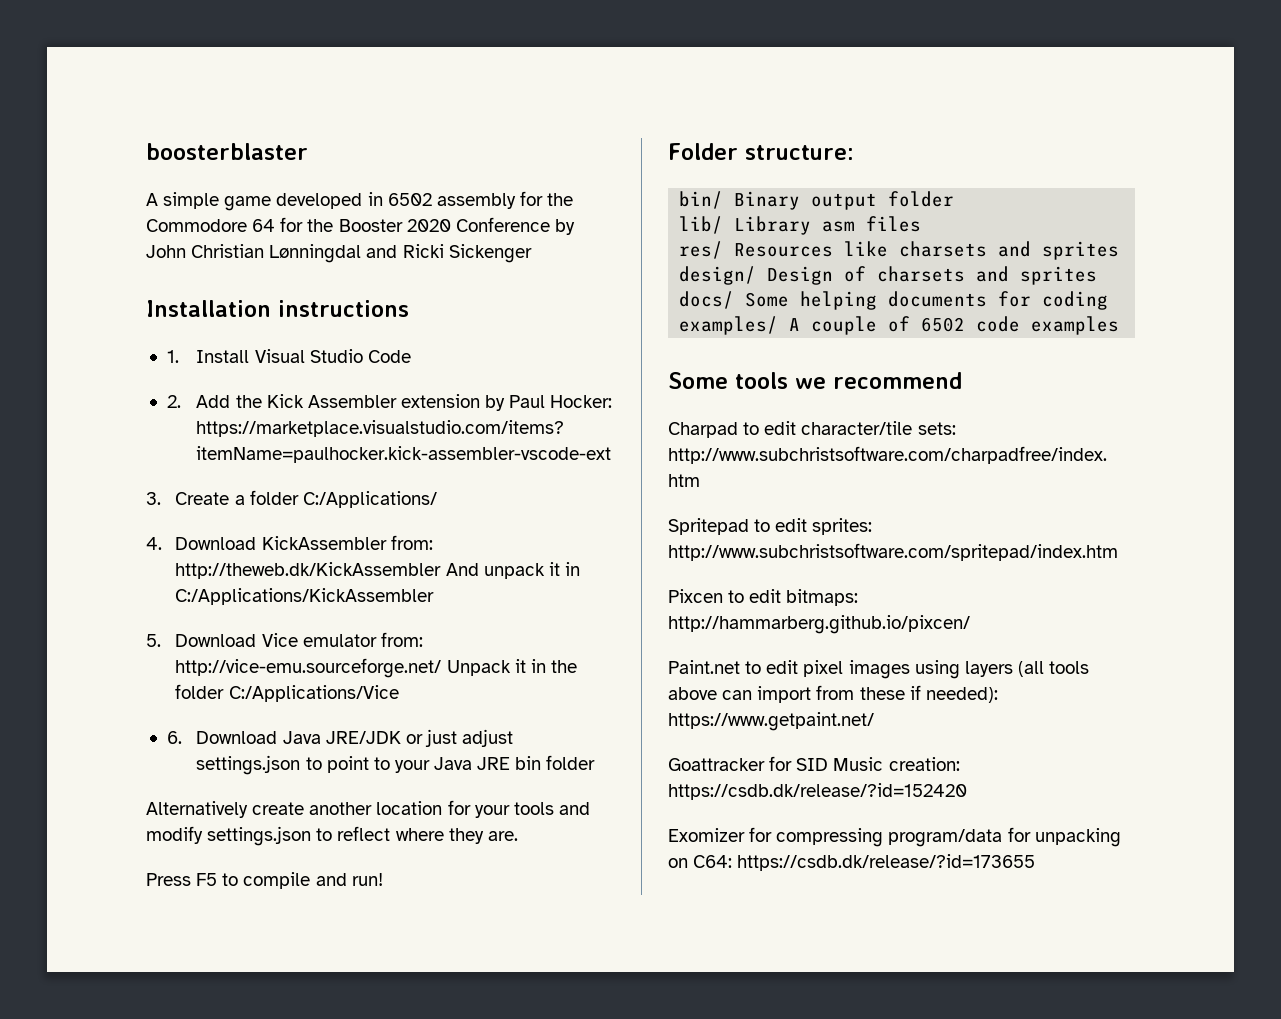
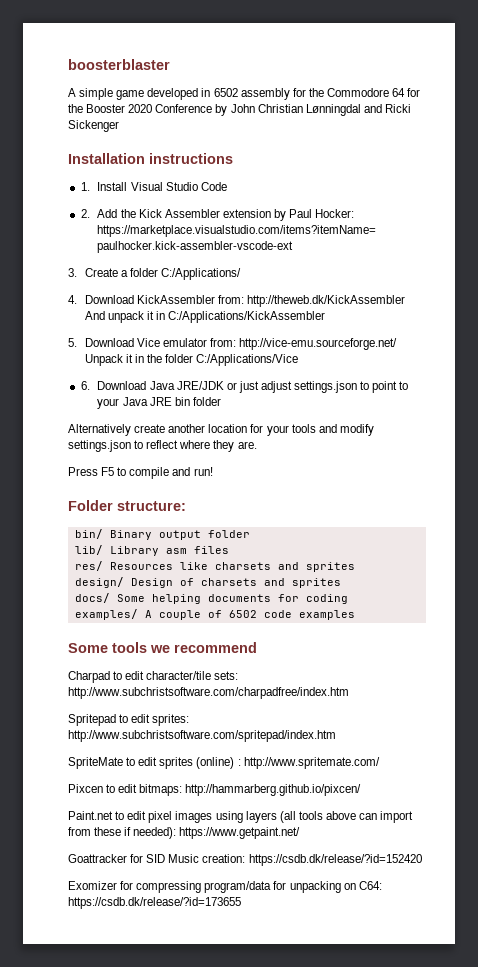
(1118, 552) none -> [68,757,380,769] // SpriteMate to edit sprites (online) : http://www.spritemate.com/

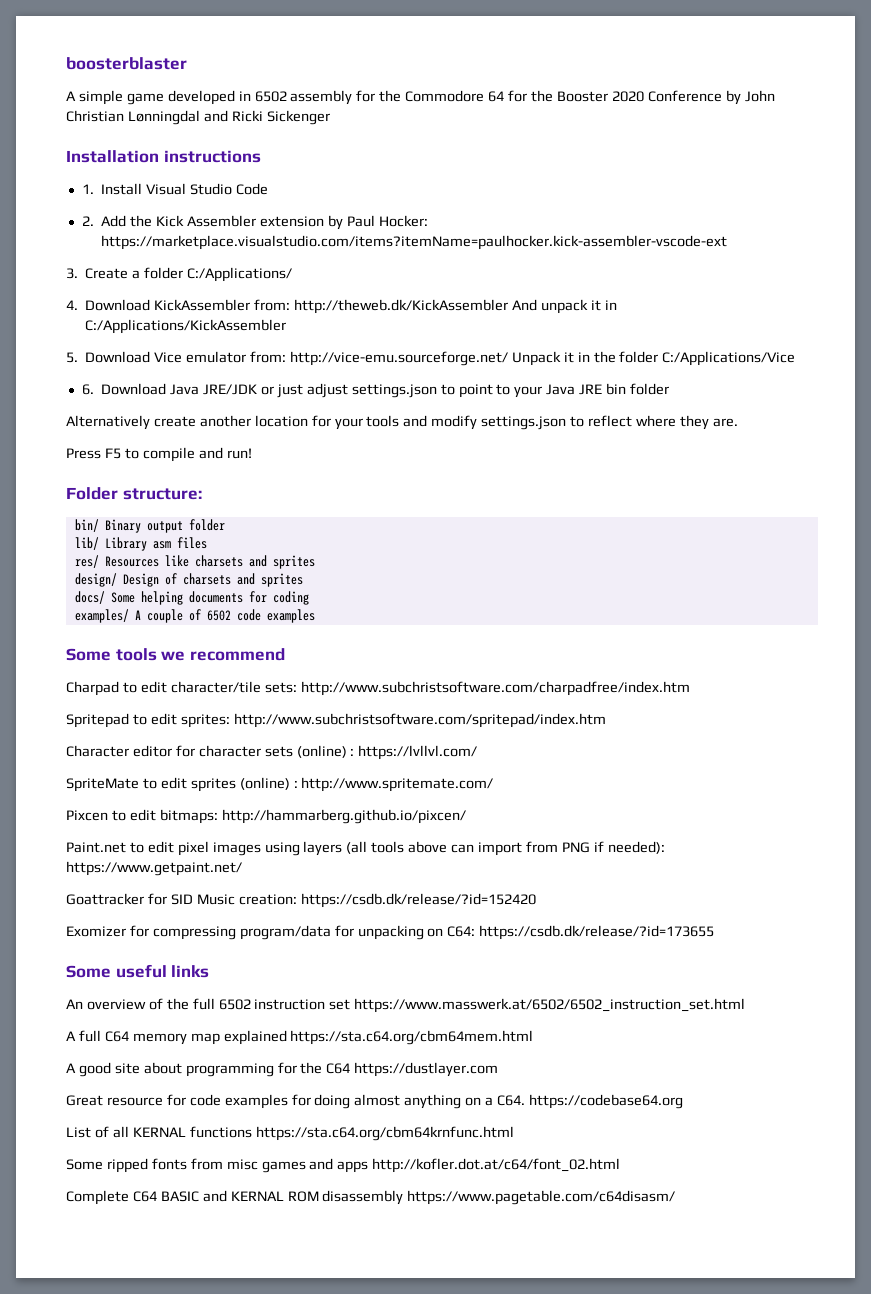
(336, 736) none -> [66,745,478,760] // Character editor for character sets (online) : https://lvllvl.com/
[94,827,122,836] these -> [561,842,590,853] PNG
(241, 903) none -> [66,964,210,978] [66,998,746,1013] [66,1030,534,1045] [66,1062,499,1077] [66,1094,683,1109] [66,1126,514,1141] [66,1158,621,1173] [66,1190,676,1205] // Some useful links // An overview of the full 6502 instruction set https://www.masswerk.at/6502/6502_instruction_set.html // A full C64 memory map explained https://sta.c64.org/cbm64mem.html // A good site about programming for the C64 https://dustlayer.com // Great resource for code examples for doing almost anything on a C64. https://codebase64.org // List of all KERNAL functions https://sta.c64.org/cbm64krnfunc.html // Some ripped fonts from misc games and apps http://kofler.dot.at/c64/font_02.html // Complete C64 BASIC and KERNAL ROM disassembly https://www.pagetable.com/c64disasm/

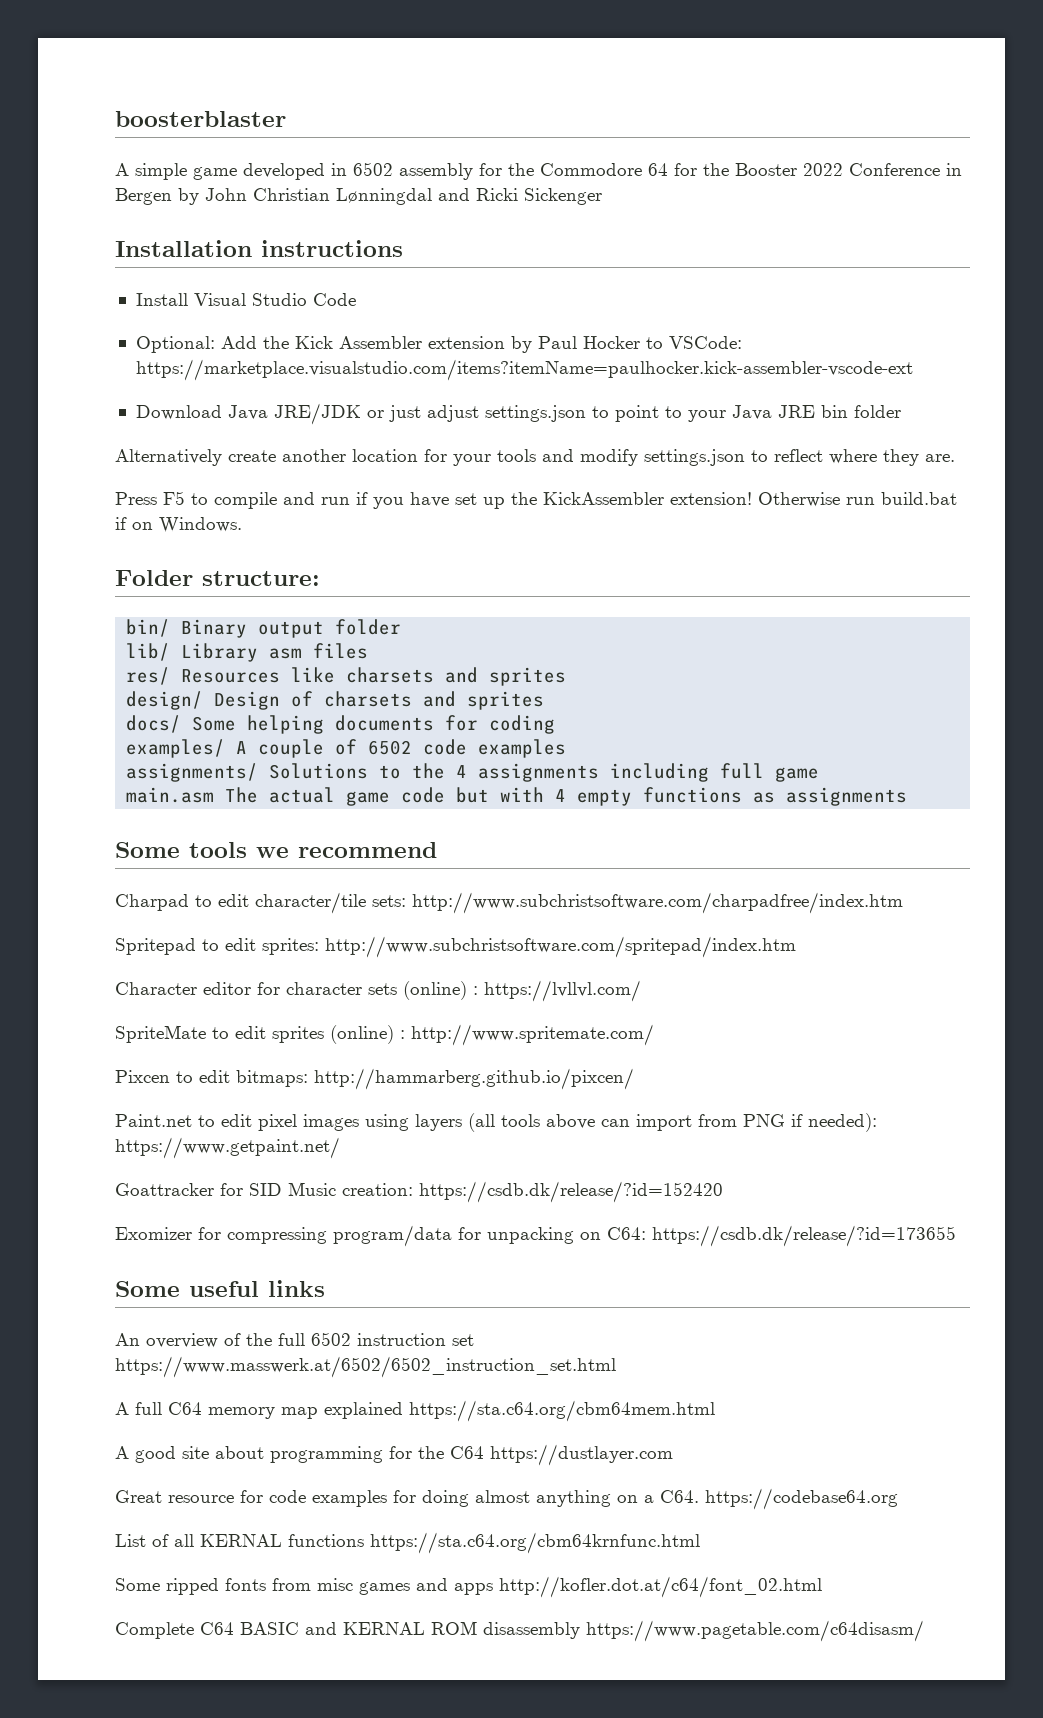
[611,90,722,102] 2020 Conference -> [803,163,962,176] [115,188,172,205] 2022 Conference in Bergen
[81,184,94,194] 1. -> (403, 248) none
[81,216,94,226] 2. -> [135,336,215,353] Optional:
[378,215,428,227] [101,235,728,250] [66,267,292,282] [66,299,617,314] [85,319,287,334] [66,351,796,366] [81,384,94,395] Hocker: https://marketplace.visualstudio.com/items?itemName=paulhocker.kick-assembler-vscode-ext // 3. Create a folder C:/Applications/ // 4. Download KickAssembler from: http://theweb.dk/KickAssembler And unpack it in C:/Applications/KickAssembler // 5. Download Vice emulator from: http://vice-emu.sourceforge.net/ Unpack it in the folder C:/Applications/Vice // 6. -> [582,336,742,349] [135,359,913,381] Hocker to VSCode: https://marketplace.visualstudio.com/items?itemName=paulhocker.kick-assembler-vscode-ext //
[226,448,252,459] run! -> [321,492,957,509] [115,517,242,533] run if you have set up the KickAssembler extension! Otherwise run build.bat if on Windows.
(315, 616) none -> [126,763,820,782] [126,787,908,806] // assignments/ Solutions to the 4 assignments including full game // main.asm The actual game code but with 4 empty functions as assignments

